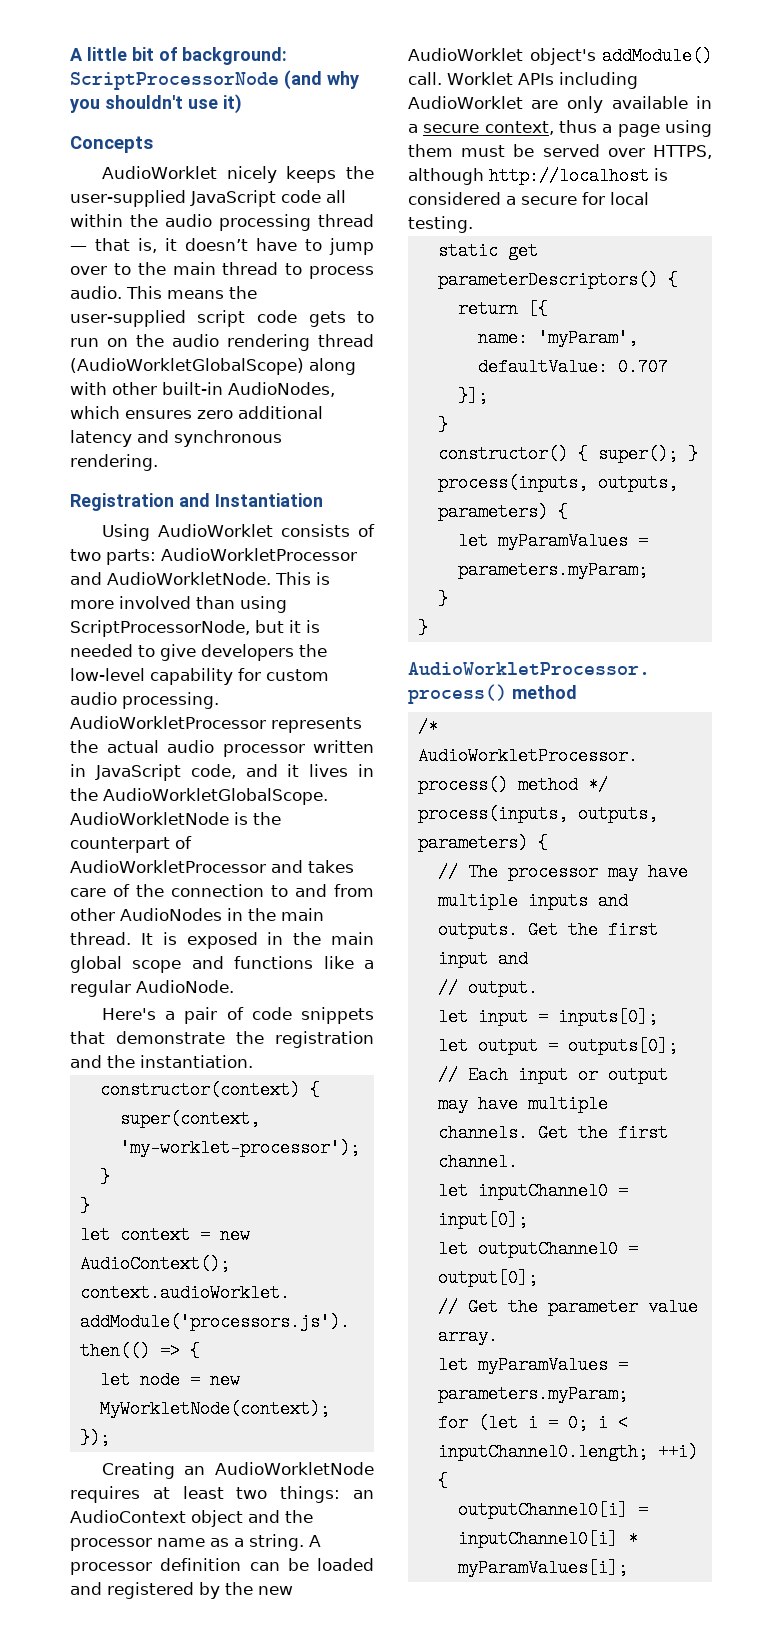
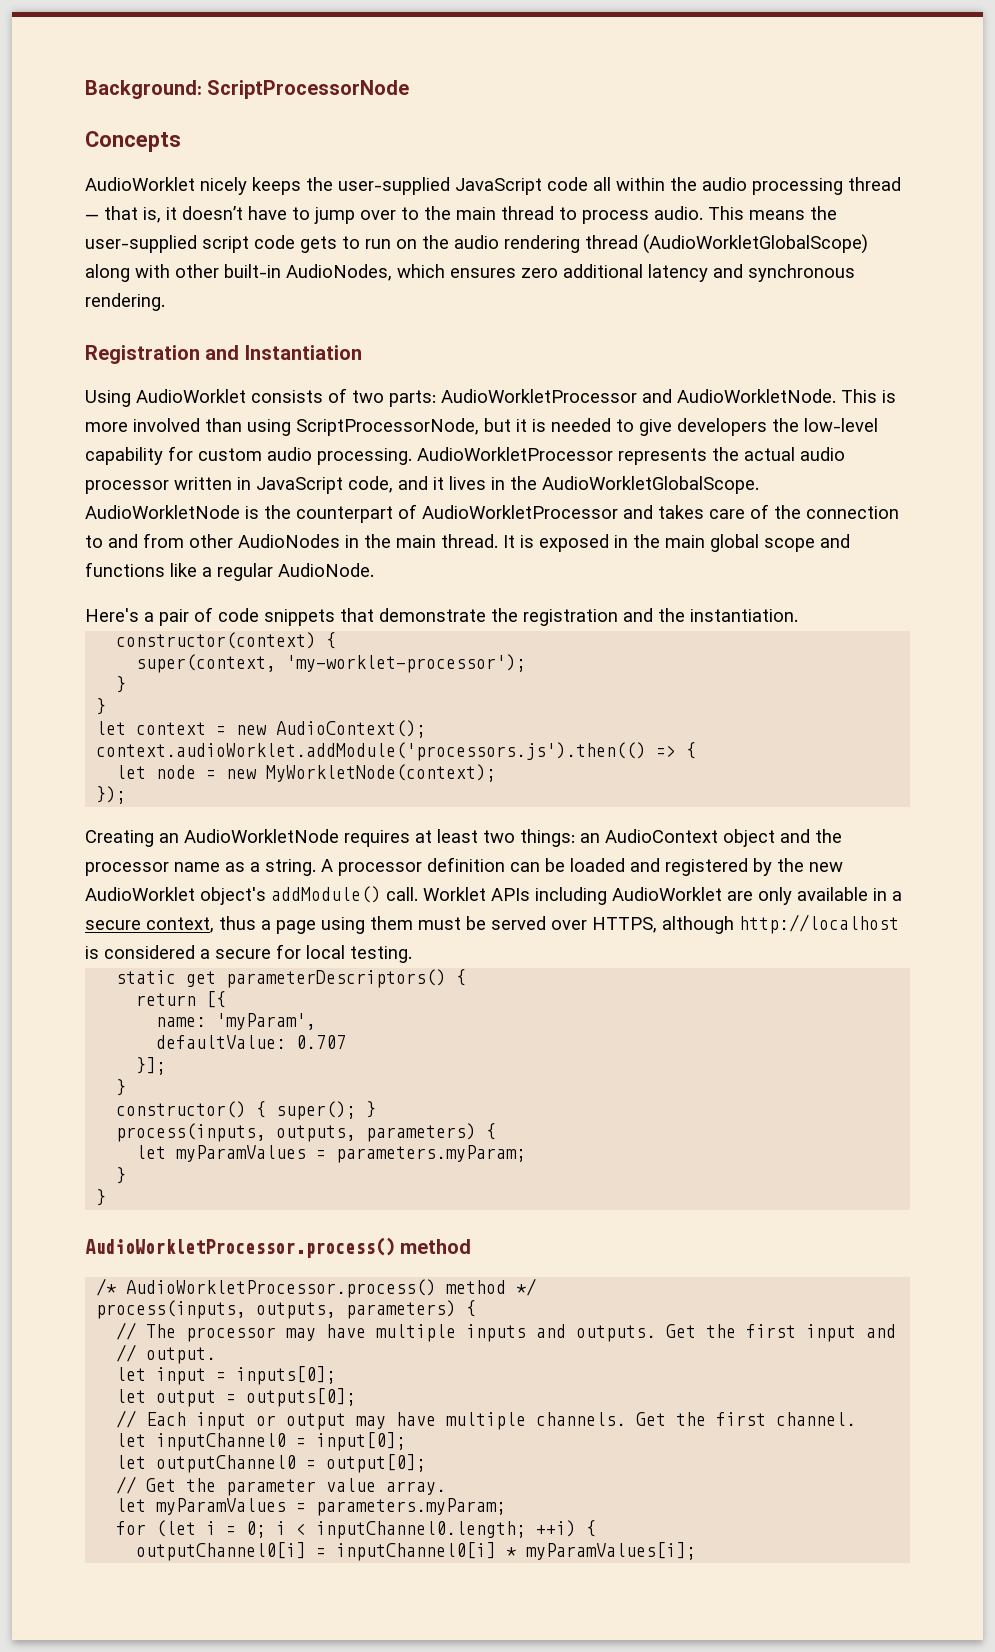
[70,47,288,65] [70,70,359,90] [70,94,242,114] A little bit of background: ScriptProcessorNode (and why you shouldn't use it) -> [85,80,410,99] Background: ScriptProcessorNode

